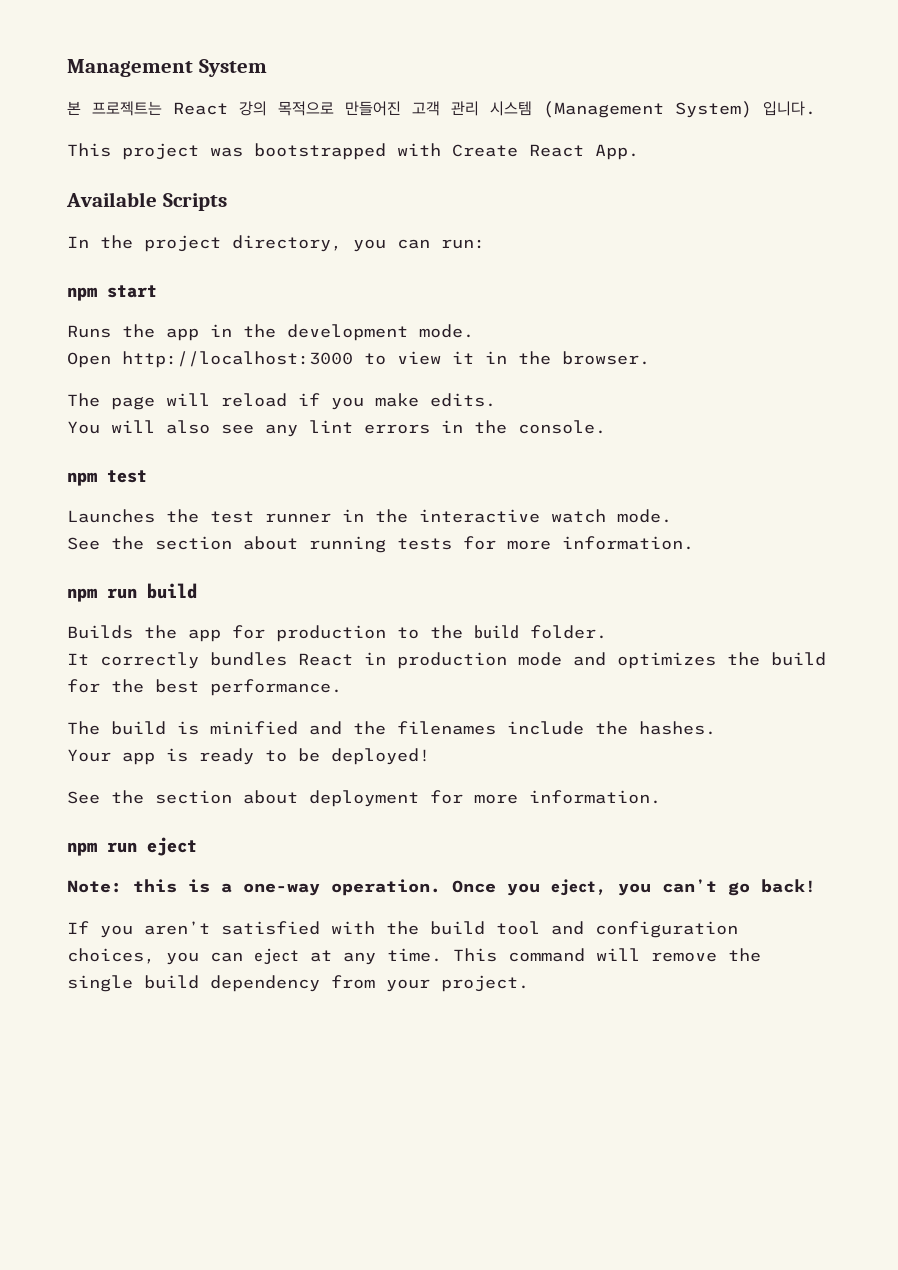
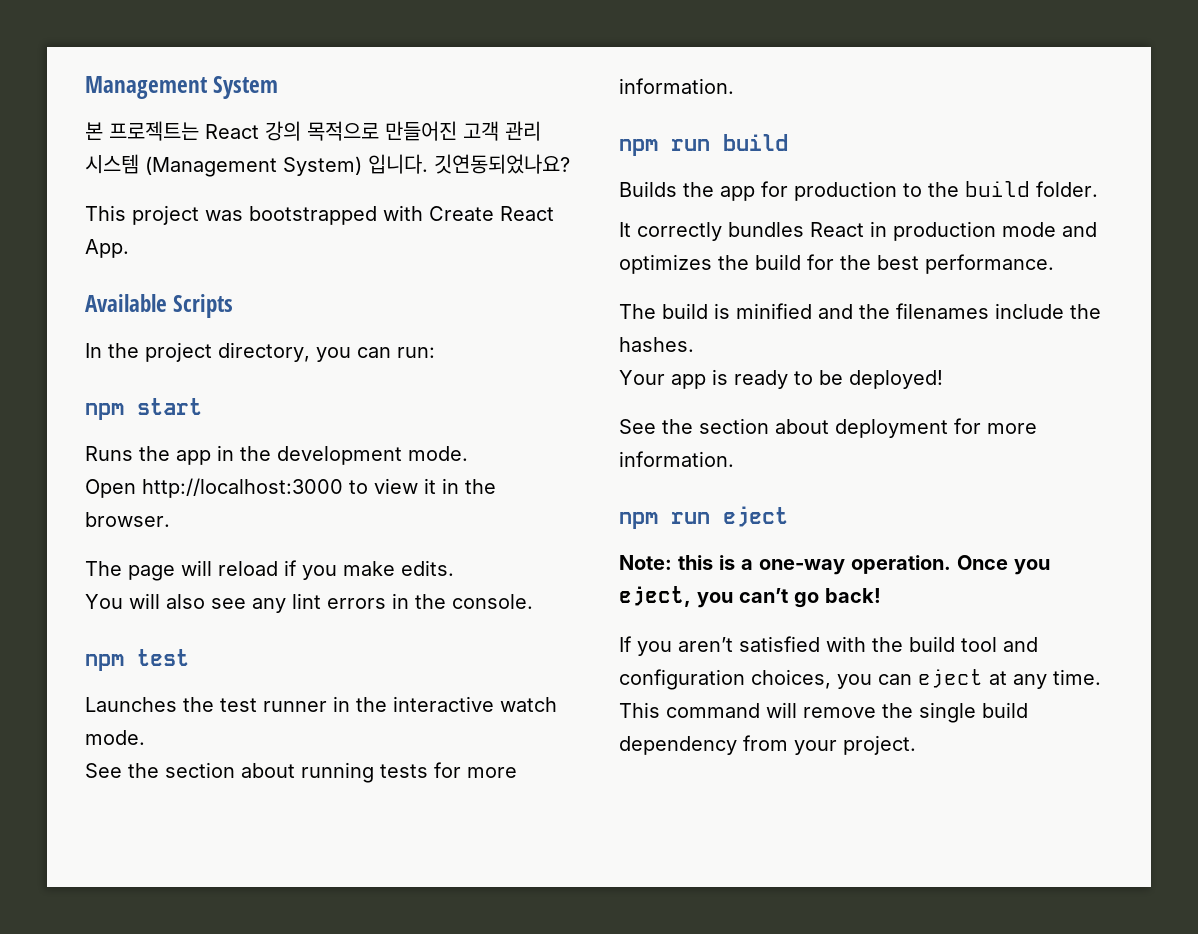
(816, 108) none -> [434,154,570,174] 깃연동되었나요?

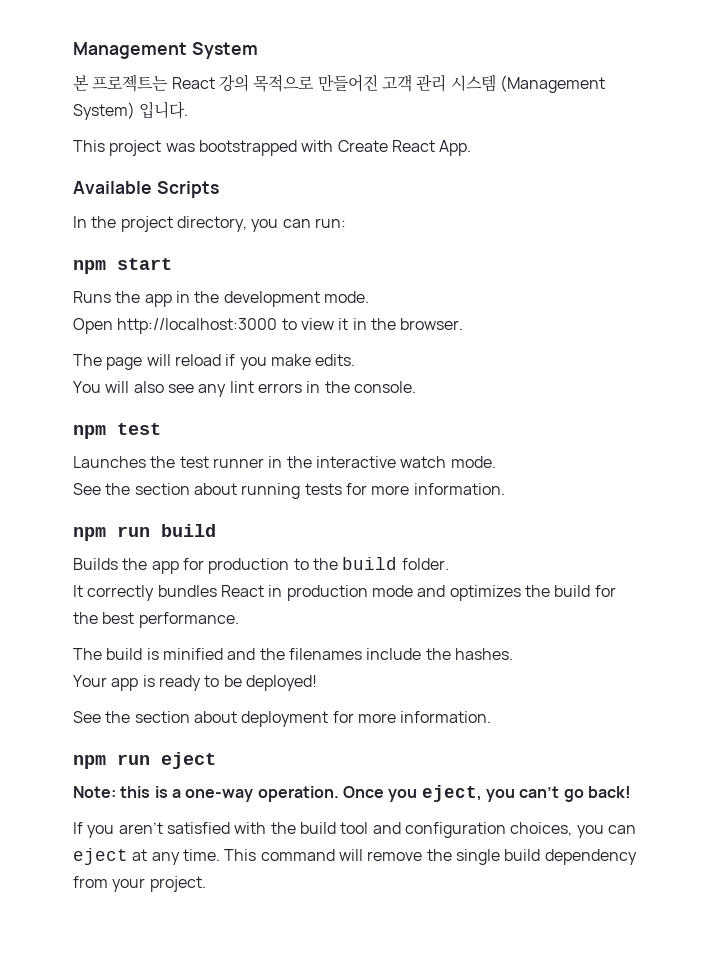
[434,154,570,174] 깃연동되었나요? -> (189, 110) none

